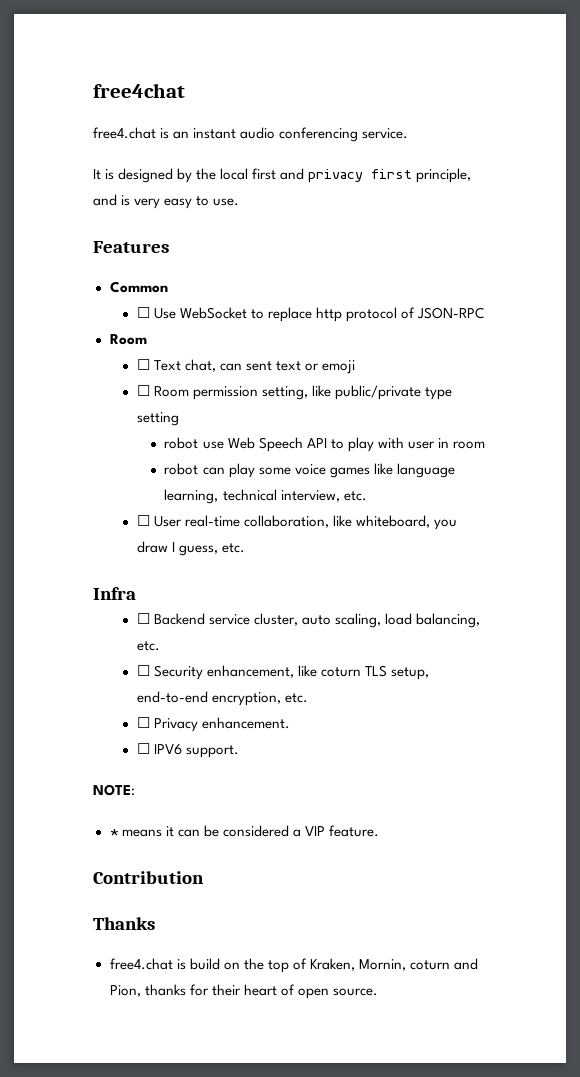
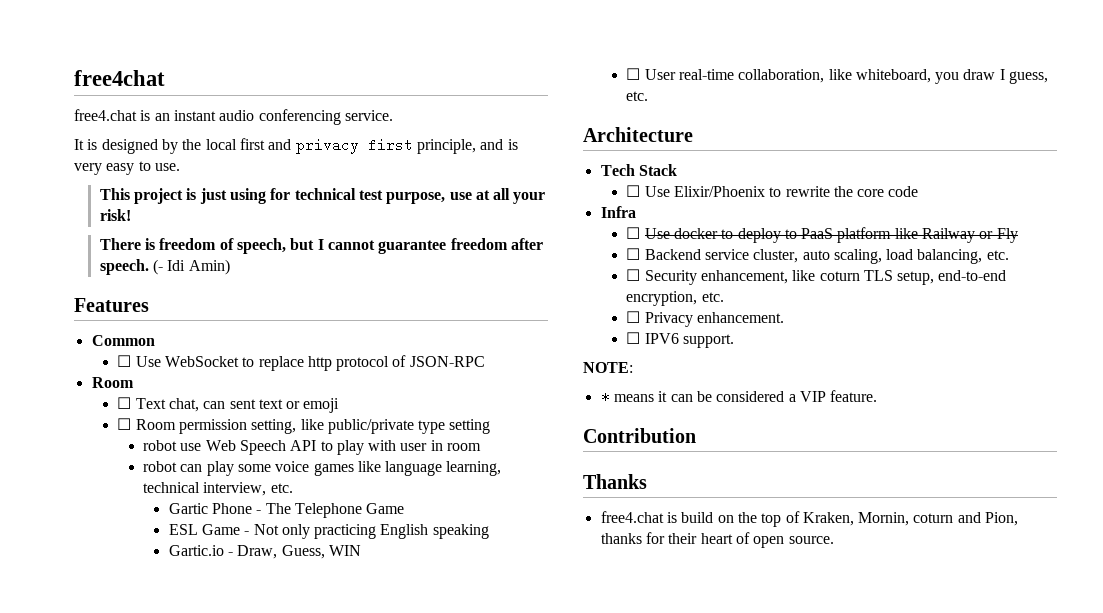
(240, 202) none -> [99,188,546,204] [99,209,131,221] [99,238,543,254] [99,259,230,275] // This project is just using for technical test purpose, use at all your risk! // There is freedom of speech, but I cannot guarantee freedom after speech. (- Idi Amin)
(367, 496) none -> [168,503,405,518] [168,524,489,539] [168,545,361,559] // Gartic Phone - The Telephone Game // ESL Game - Not only practicing English speaking // Gartic.io - Draw, Guess, WIN
[93,587,136,600] Infra -> [583,127,693,142] [600,164,677,176] [626,185,919,197] [600,206,636,218] [626,227,1018,243] Architecture // Tech Stack // ☐ Use Elixir/Phoenix to rewrite the core code // Infra // ☐ Use docker to deploy to PaaS platform like Railway or Fly

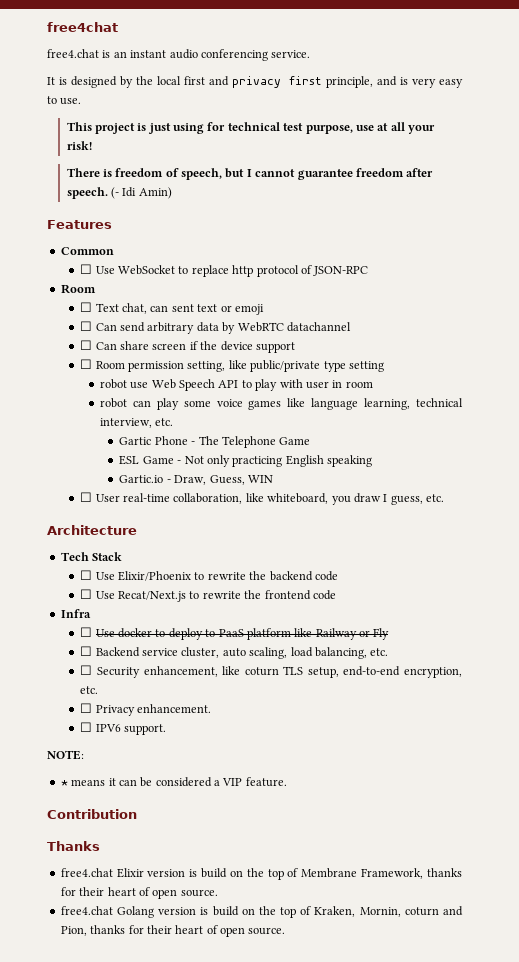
(340, 405) none -> [80,321,351,334] [80,340,295,353] // ☐ Can send arbitrary data by WebRTC datachannel // ☐ Can share screen if the device support
[857,189,885,197] core -> [269,571,338,581] [80,589,311,602] backend code // ☐ Use Recat/Next.js to rewrite the frontend
(664, 517) none -> [116,868,462,880] [60,887,218,899] [60,906,197,918] Elixir version is build on the top of Membrane Framework, thanks for their heart of open source. // free4.chat Golang version

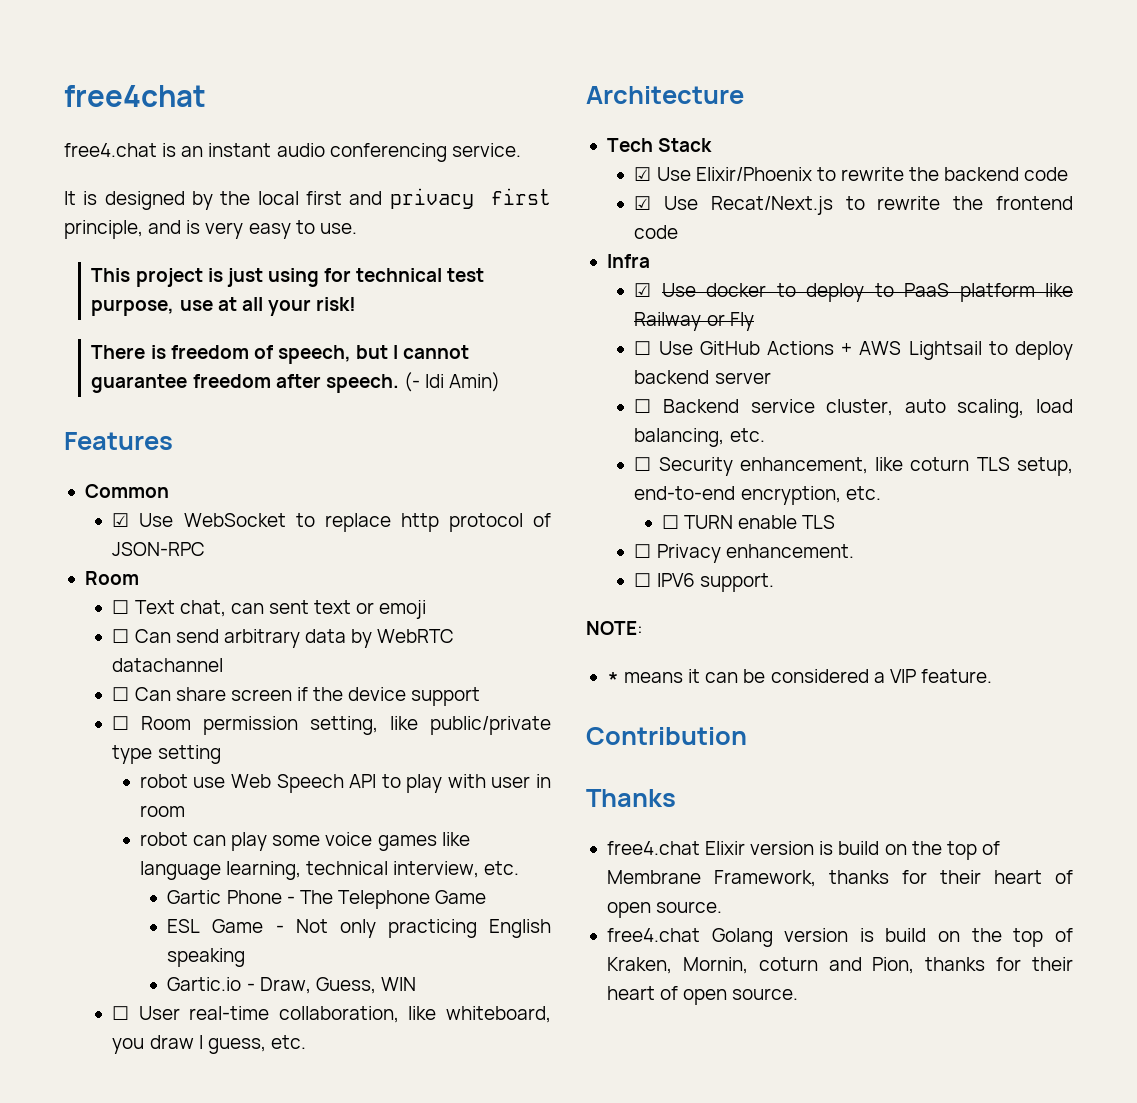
[80,264,93,274] ☐ -> [112,513,130,527] ☑
[80,570,93,580] ☐ -> [634,167,652,181] ☑
[80,589,93,599] ☐ -> [634,196,652,210] ☑
[80,627,93,637] ☐ -> [634,283,652,297] ☑
(390, 634) none -> [634,341,1073,360] [634,370,771,384] // ☐ Use GitHub Actions + AWS Lightsail to deploy backend server
(99, 690) none -> [661,515,836,529] // ☐ TURN enable TLS

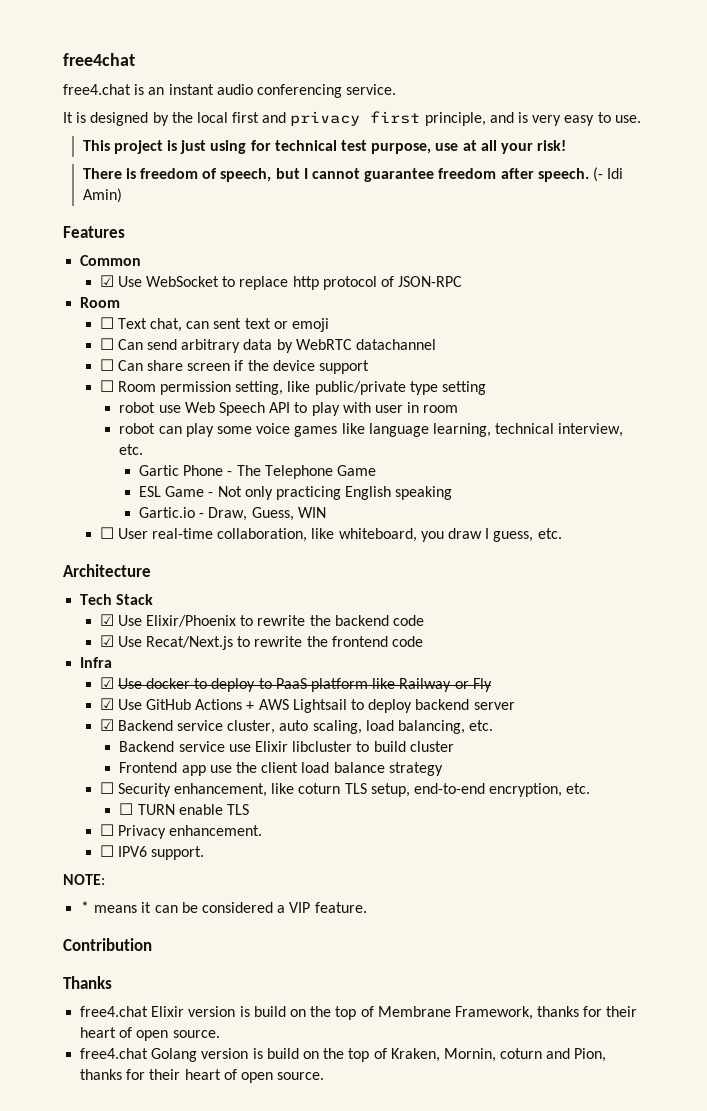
[634,341,652,355] ☐ -> [99,698,114,710] ☑
[634,399,652,413] ☐ -> [99,719,114,731] ☑
(765, 435) none -> [119,741,454,752] [119,762,443,776] // Backend service use Elixir libcluster to build cluster // Frontend app use the client load balance strategy

